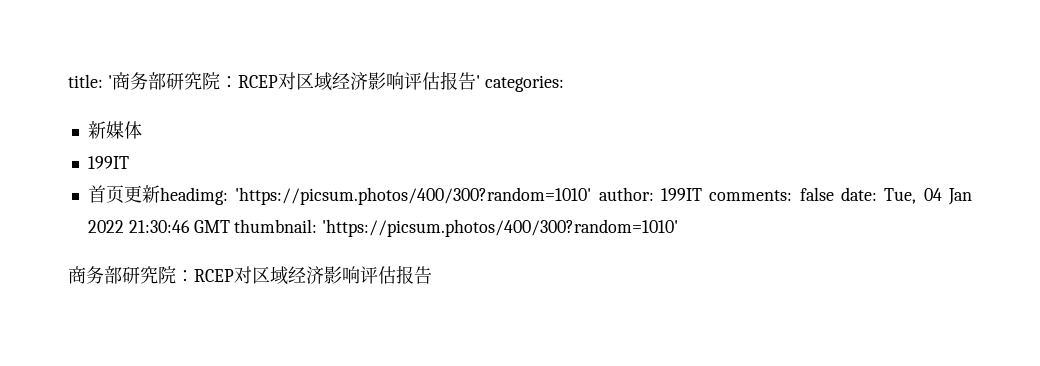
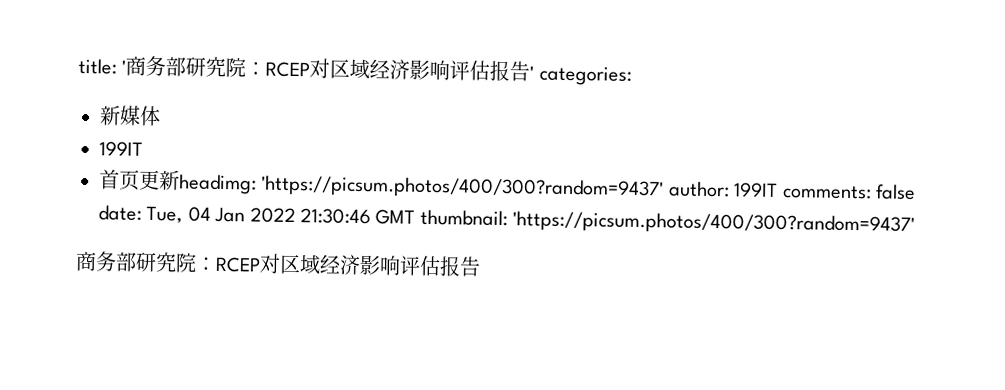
[235,187,592,205] 'https://picsum.photos/400/300?random=1010' -> [260,175,665,201] 'https://picsum.photos/400/300?random=9437'
[322,219,679,237] 'https://picsum.photos/400/300?random=1010' -> [512,211,916,236] 'https://picsum.photos/400/300?random=9437'

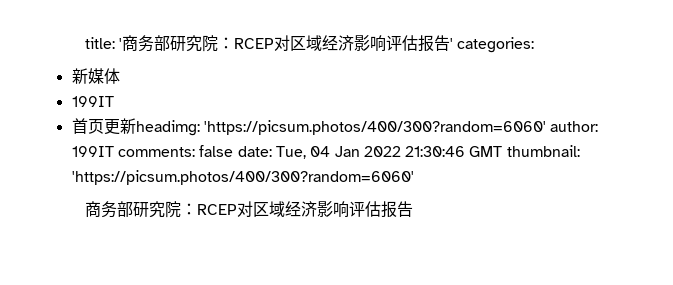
[260,175,665,201] 'https://picsum.photos/400/300?random=9437' -> [203,120,546,135] 'https://picsum.photos/400/300?random=6060'
[512,211,916,236] 'https://picsum.photos/400/300?random=9437' -> [71,170,414,185] 'https://picsum.photos/400/300?random=6060'

